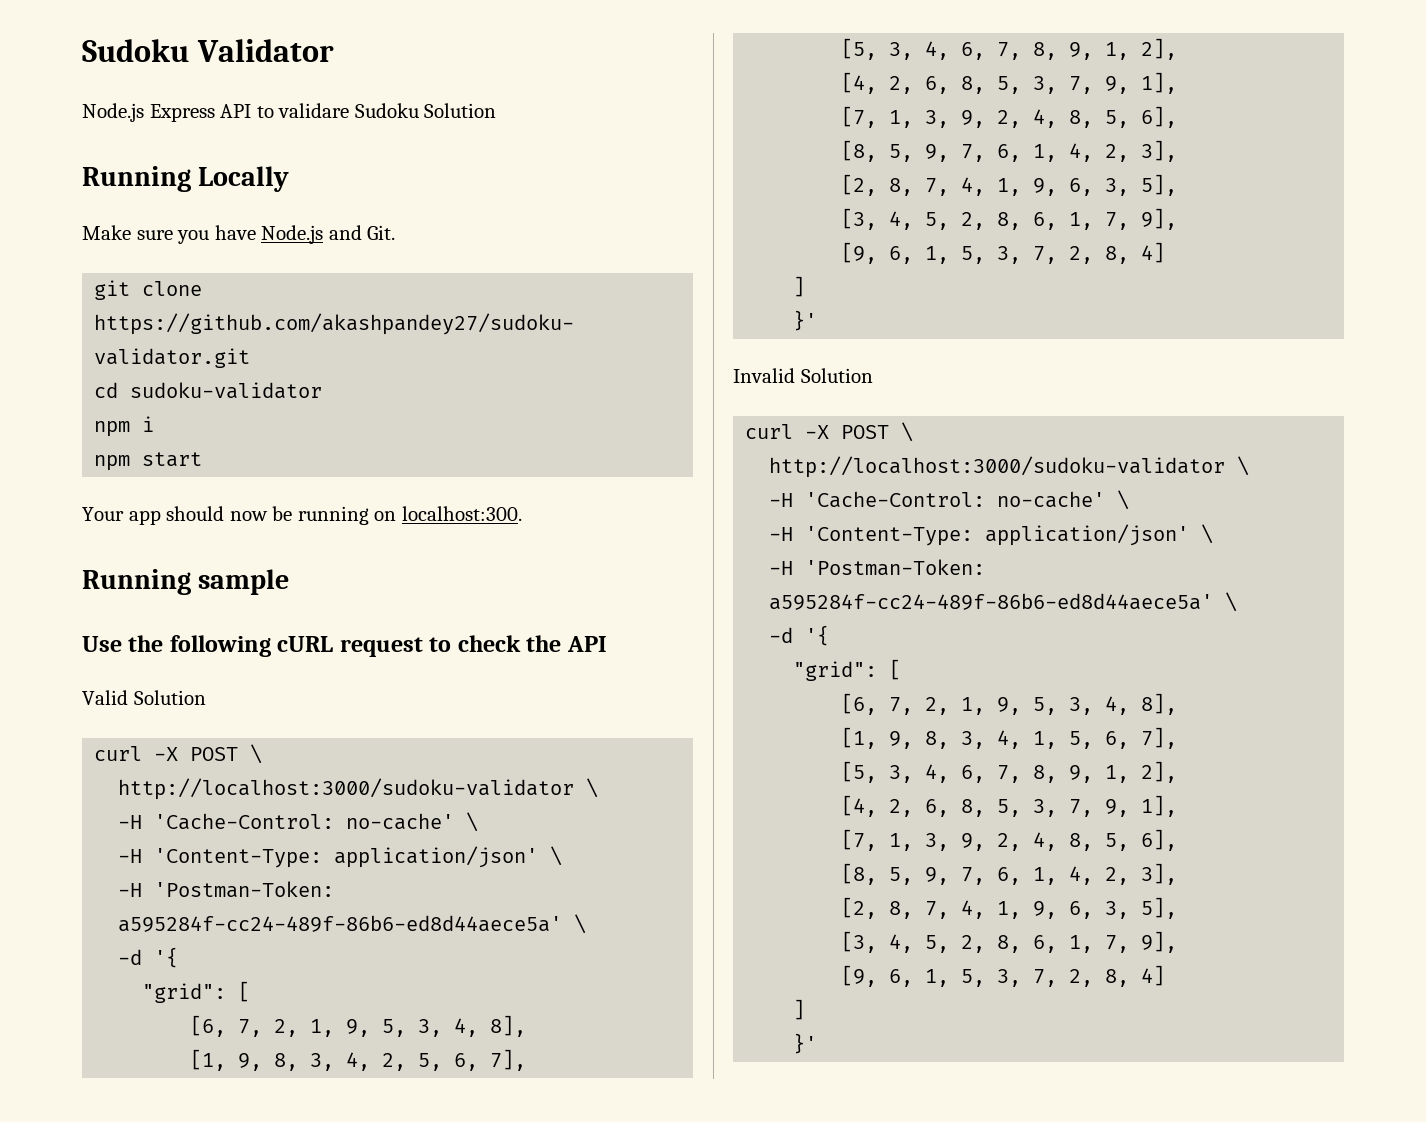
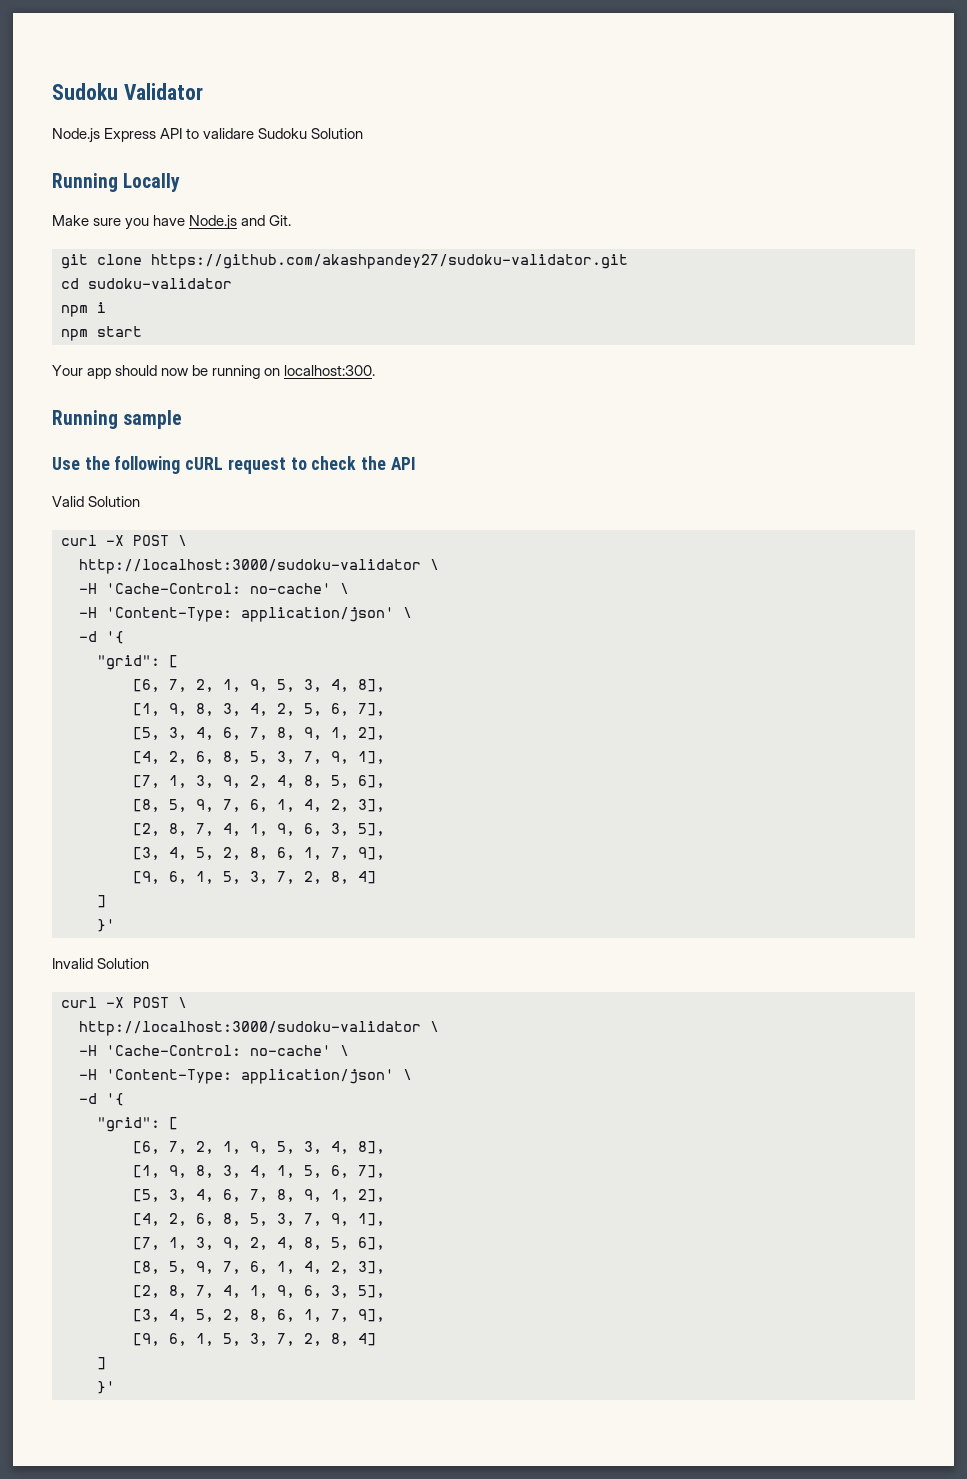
[118,881,335,898] [118,914,587,934] // -H 'Postman-Token: a595284f-cc24-489f-86b6-ed8d44aece5a' \ -> (412, 612) none
[769,559,986,576] [769,592,1238,612] // -H 'Postman-Token: a595284f-cc24-489f-86b6-ed8d44aece5a' \ -> (412, 1074) none

